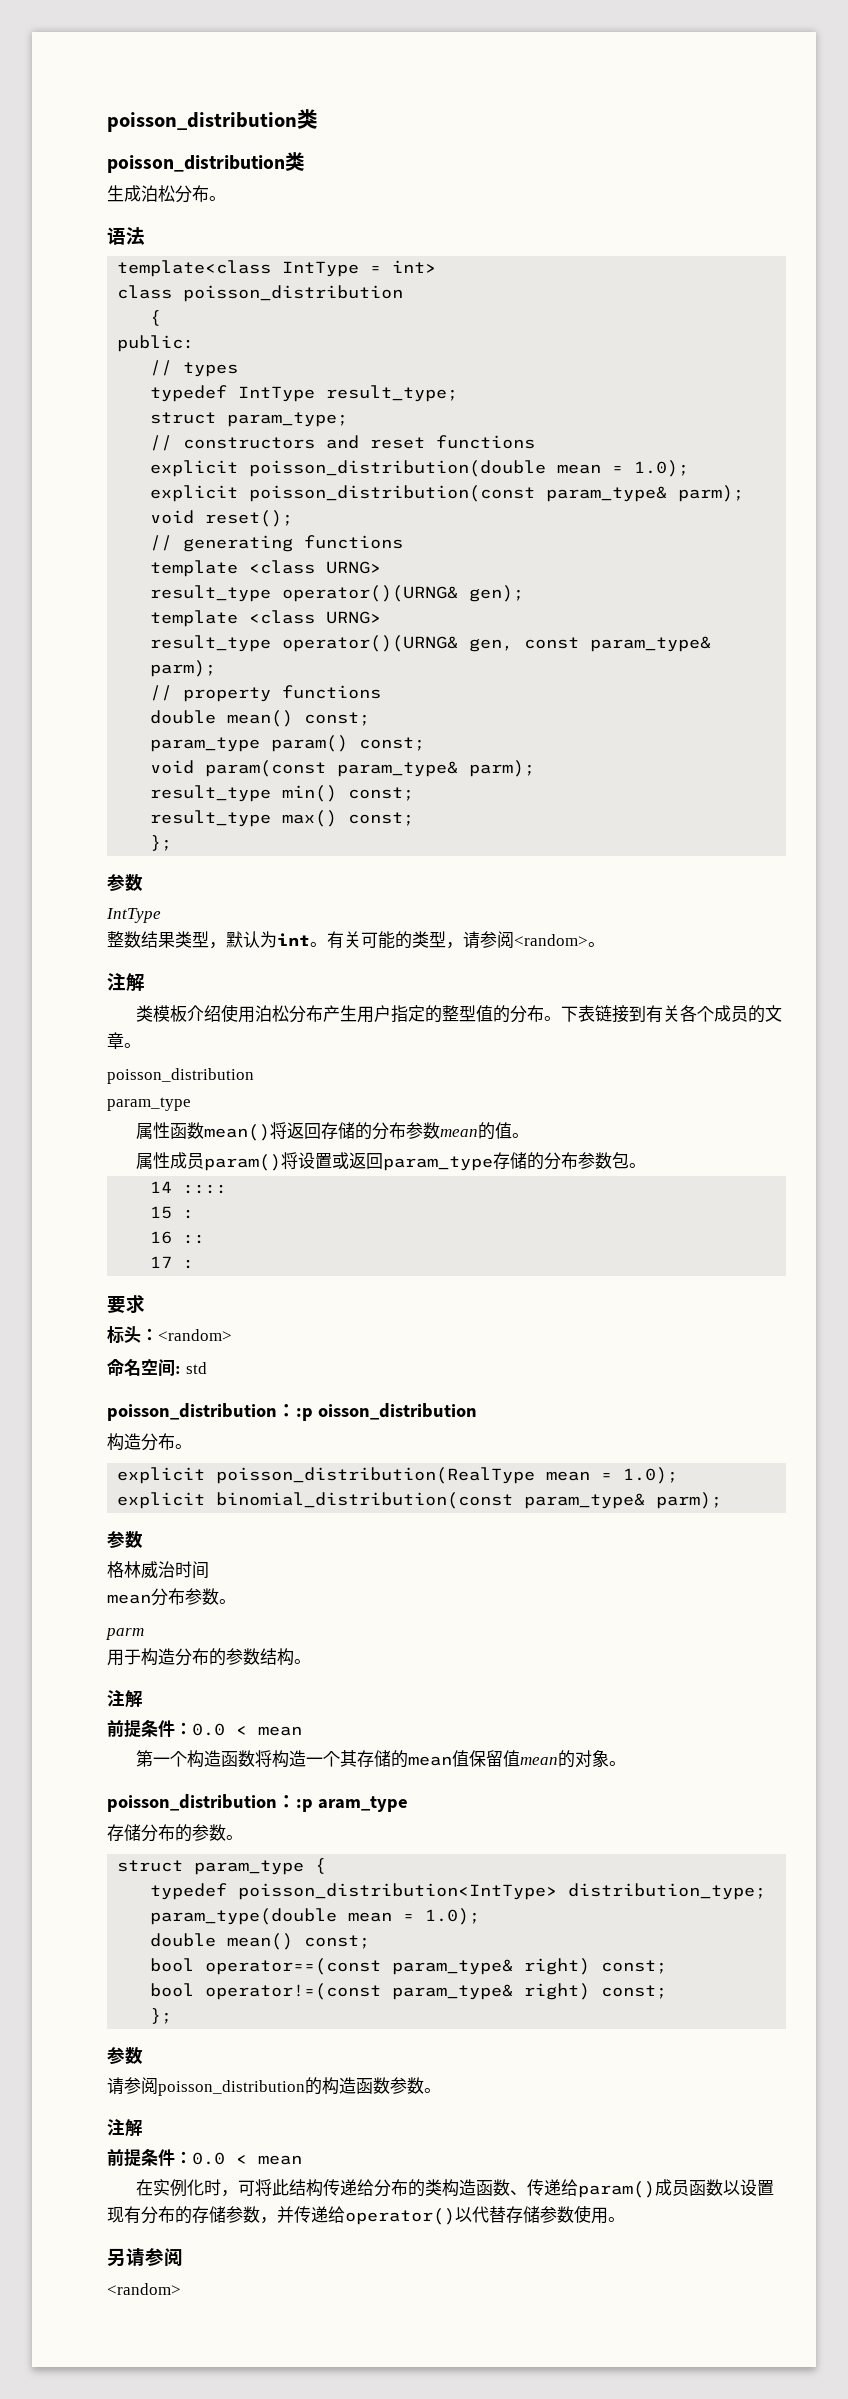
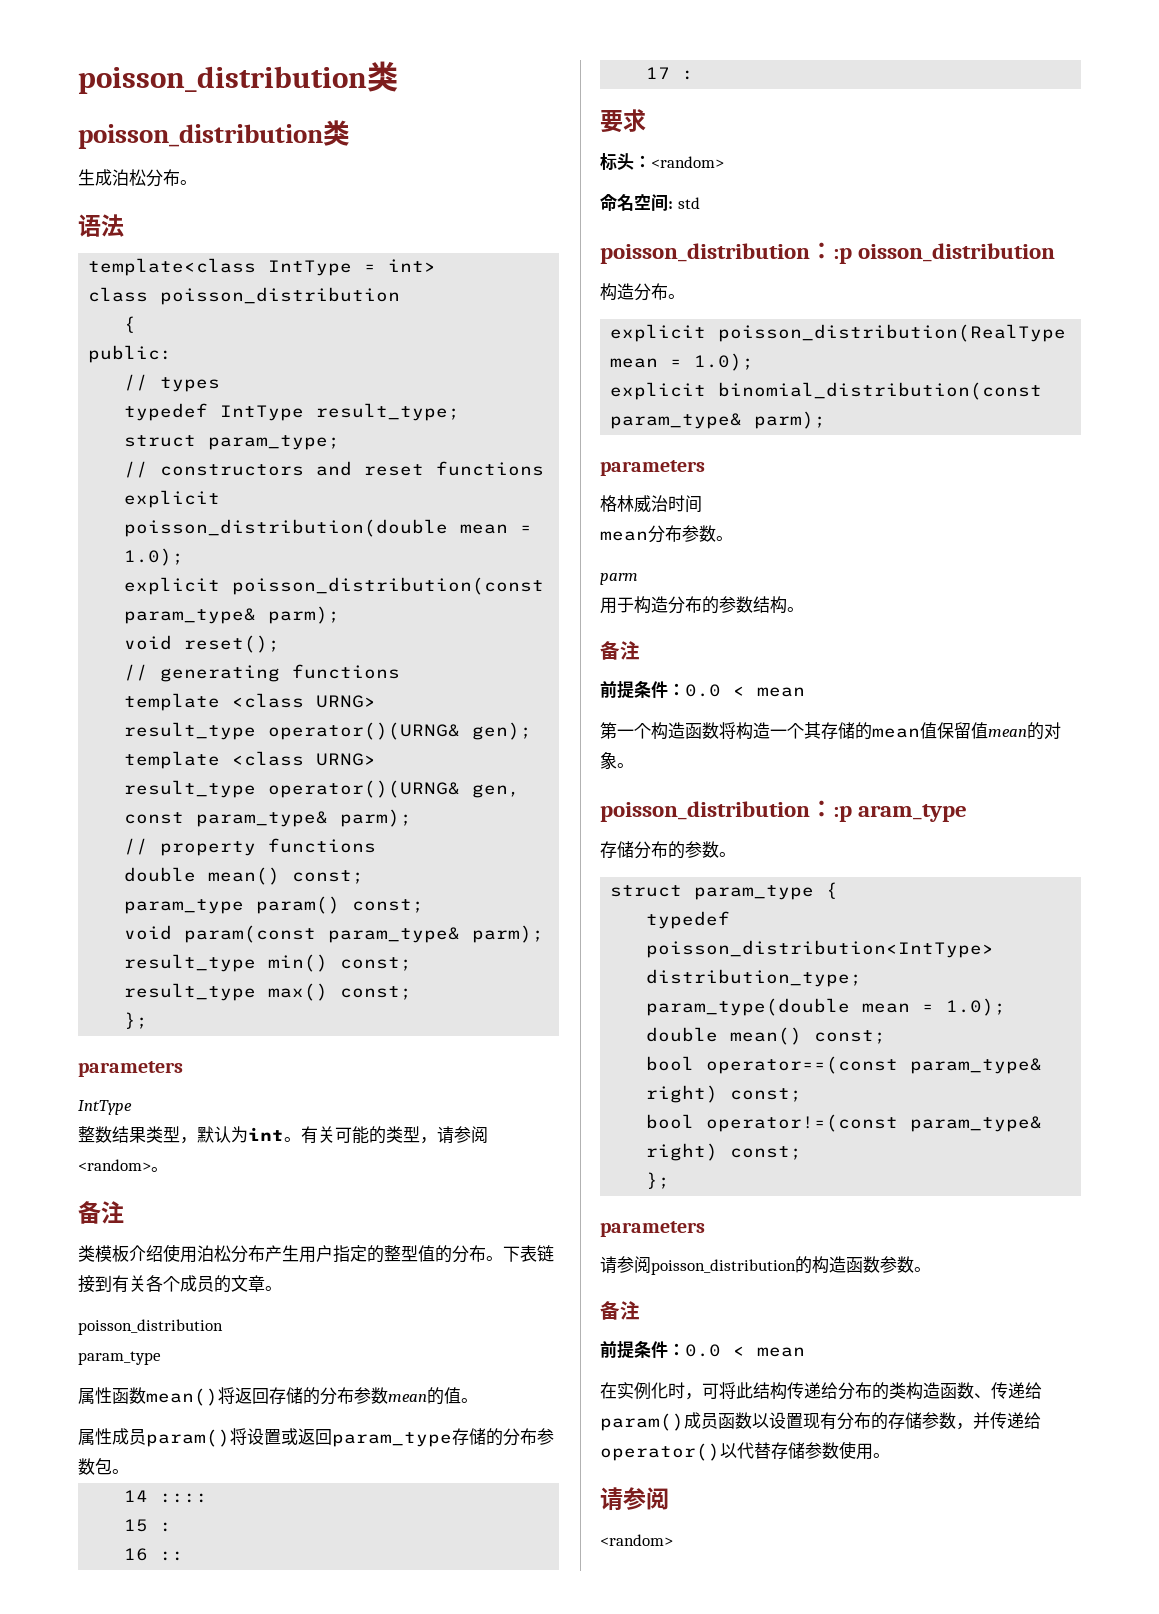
[107,874,143,892] 参数 -> [78,1061,183,1077] parameters
[107,973,145,991] 注解 -> [78,1201,124,1224] 备注
[107,1531,143,1549] 参数 -> [600,460,705,476] parameters
[107,1690,143,1708] 注解 -> [600,641,640,660] 备注
[107,2047,143,2065] 参数 -> [600,1221,705,1237] parameters
[107,2119,143,2137] 注解 -> [600,1301,640,1320] 备注
[107,2248,126,2267] 另 -> (890, 1455) none

